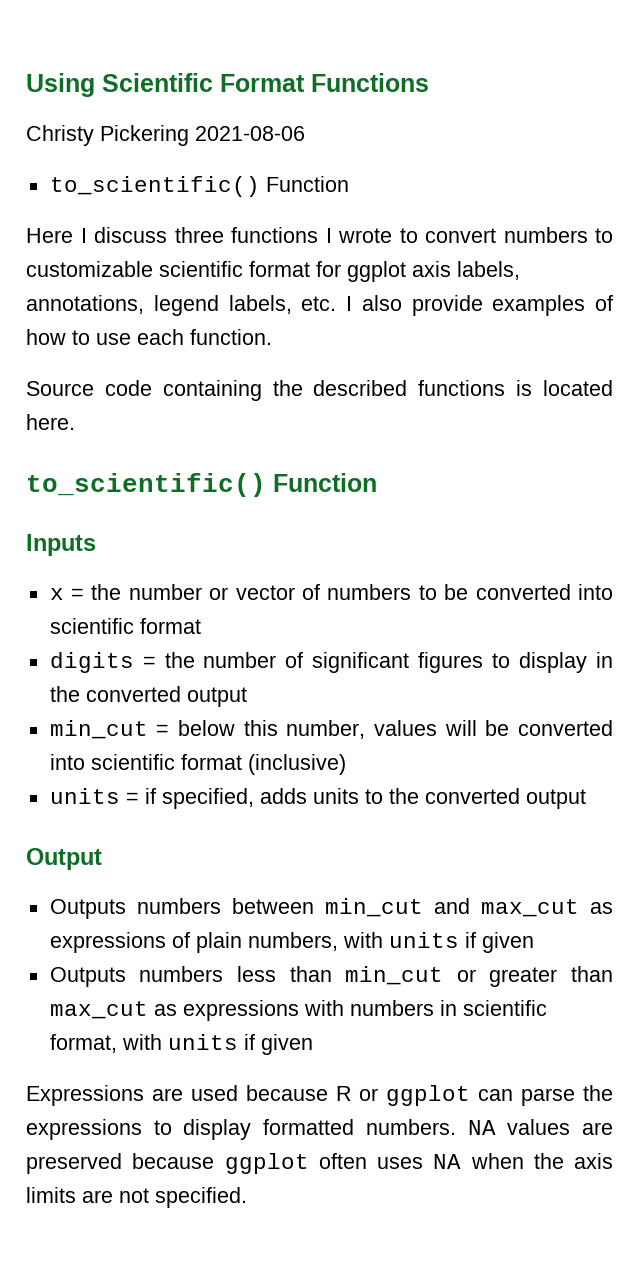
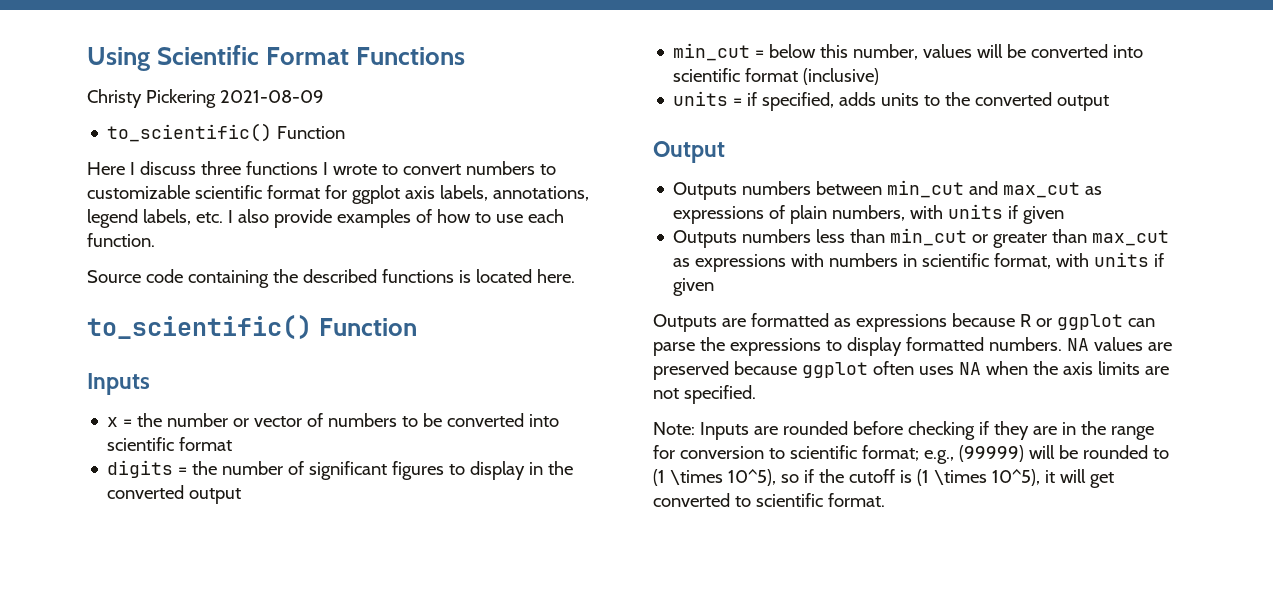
[195,126,305,141] 2021-08-06 -> [219,90,324,103] 2021-08-09
[26,1085,238,1106] Expressions are used -> [653,313,947,332] Outputs are formatted as expressions
(247, 1197) none -> [653,421,1154,440] [653,445,1169,464] [653,469,1114,488] [653,493,885,507] // Note: Inputs are rounded before checking if they are in the range for conversion to scientific format; e.g., (99999) will be rounded to (1 \times 10^5), so if the cutoff is (1 \times 10^5), it will get converted to scientific format.

